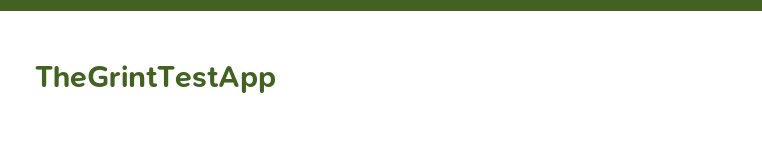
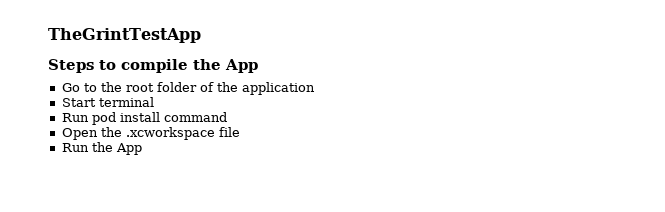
(276, 79) none -> [48,59,258,73] [61,82,315,95] [61,97,154,107] [61,112,227,125] [61,127,240,140] [61,142,142,155] // Steps to compile the App // Go to the root folder of the application // Start terminal // Run pod install command // Open the .xcworkspace file // Run the App

